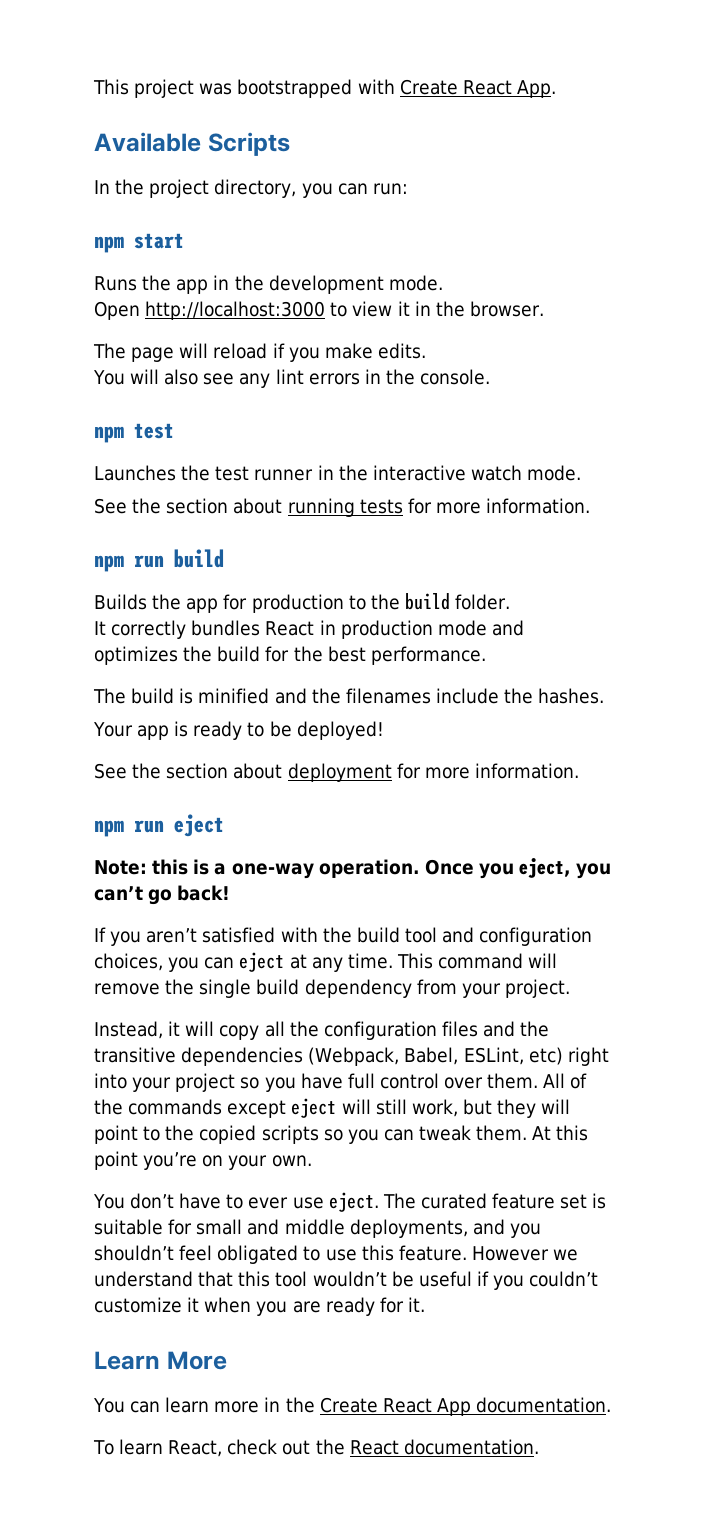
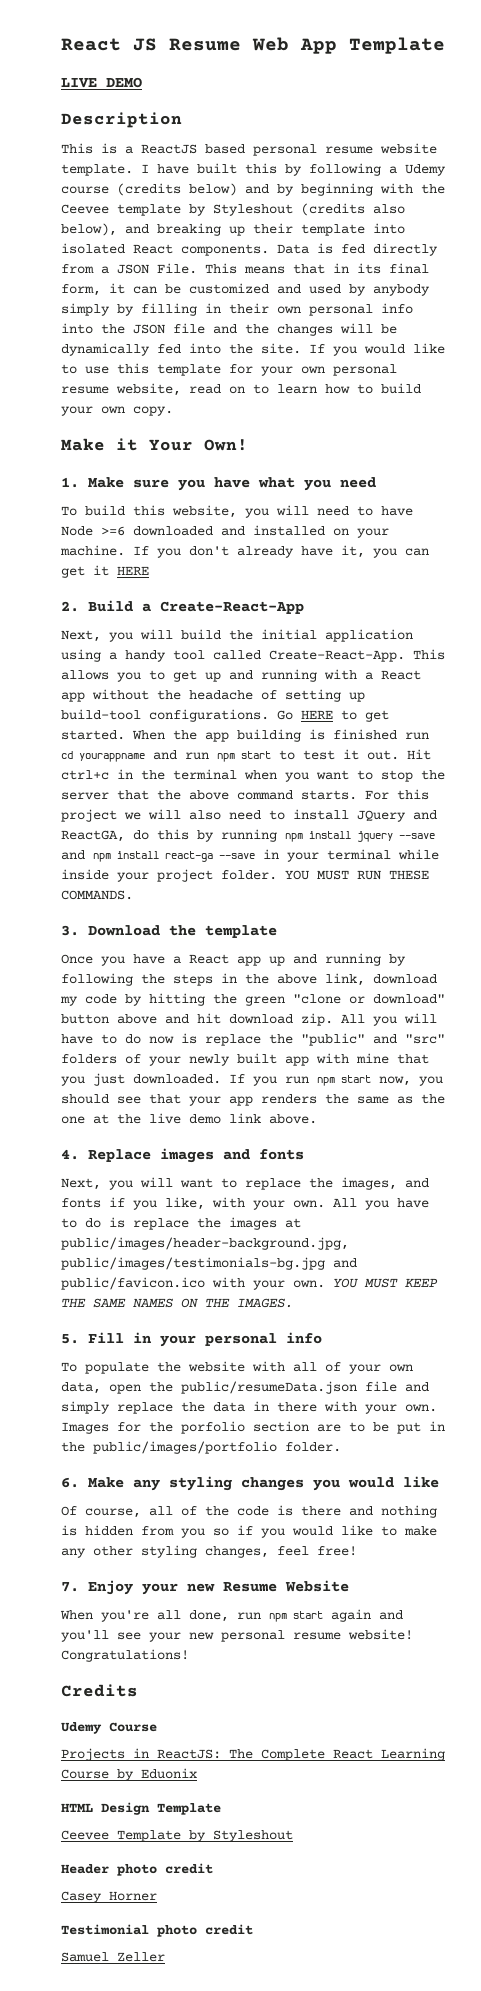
[93,79,556,98] [94,132,290,156] [94,179,408,198] [94,233,184,253] [94,275,443,294] [94,301,544,320] [93,343,426,362] [93,369,491,388] [94,423,174,443] [94,465,582,481] [94,498,591,517] [94,549,224,572] [94,593,511,613] [94,620,524,639] [94,646,486,665] [93,688,605,704] [93,721,384,740] [94,763,579,782] [94,814,224,837] [94,858,612,879] [94,885,231,905] [94,927,593,946] [94,952,558,972] [94,979,570,998] [94,1021,550,1040] [94,1047,609,1066] [94,1073,588,1092] [94,1098,571,1118] [94,1125,589,1144] [94,1151,312,1170] [93,1192,607,1212] [94,1219,541,1238] [94,1245,579,1264] [94,1271,599,1290] [94,1297,425,1316] [94,1351,227,1370] [93,1397,612,1416] [93,1439,539,1457] This project was bootstrapped with Create React App. // Available Scripts // In the project directory, you can run: // npm start // Runs the app in the development mode. // Open http://localhost:3000 to view it in the browser. // The page will reload if you make edits. // You will also see any lint errors in the console. // npm test // Launches the test runner in the interactive watch mode. // See the section about running tests for more information. // npm run build // Builds the app for production to the build folder. // It correctly bundles React in production mode and optimizes the build for the best performance. // The build is minified and the filenames include the hashes. // Your app is ready to be deployed! // See the section about deployment for more information. // npm run eject // Note: this is a one-way operation. Once you eject, you can’t go back! // If you aren’t satisfied with the build tool and configuration choices, you can eject at any time. This command will remove the single build dependency from your project. // Instead, it will copy all the configuration files and the transitive dependencies (Webpack, Babel, ESLint, etc) right into your project so you have full control over them. All of the commands except eject will still work, but they will point to the copied scripts so you can tweak them. At this point you’re on your own. // You don’t have to ever use eject. The curated feature set is suitable for small and middle deployments, and you shouldn’t feel obligated to use this feature. However we understand that this tool wouldn’t be useful if you couldn’t customize it when you are ready for it. // Learn More // You can learn more in the Create React App documentation. // To learn React, check out the React documentation. -> [61,37,445,54] [61,77,142,88] [61,112,182,128] [61,143,437,156] [61,163,446,176] [61,183,445,196] [61,203,405,216] [61,223,405,236] [61,243,438,256] [61,263,429,274] [61,283,430,296] [61,303,413,316] [61,323,397,336] [61,343,445,356] [61,363,397,376] [61,383,421,396] [61,406,173,416] [61,438,248,451] [61,477,376,491] [61,505,413,518] [61,525,389,538] [60,545,429,558] [61,565,149,578] [61,600,304,614] [61,629,413,642] [61,649,445,662] [61,669,421,682] [61,689,365,702] [61,709,389,722] [61,729,429,742] [61,749,431,762] [61,769,445,782] [61,789,429,800] [61,809,437,822] [61,829,435,842] [61,849,439,862] [61,869,429,882] [61,890,133,900] [61,925,277,938] [61,953,406,966] [61,973,437,986] [60,993,445,1006] [61,1013,437,1026] [61,1033,445,1046] [61,1053,429,1066] [61,1073,443,1086] [61,1094,445,1106] [61,1113,317,1124] [61,1148,304,1163] [61,1177,429,1190] [61,1197,429,1210] [61,1217,301,1230] [61,1237,349,1250] [61,1257,357,1270] [61,1277,438,1290] [61,1298,293,1308] [61,1332,322,1347] [61,1361,413,1374] [61,1381,429,1394] [61,1401,437,1414] [61,1421,445,1434] [61,1441,341,1454] [61,1476,439,1491] [61,1505,437,1518] [61,1525,437,1538] [61,1545,357,1558] [61,1580,349,1595] [60,1609,403,1622] [61,1629,413,1642] [61,1649,189,1662] [61,1684,138,1697] [61,1722,157,1734] [61,1748,445,1761] [61,1768,197,1781] [61,1802,221,1815] [61,1830,293,1842] [61,1863,213,1876] [61,1891,157,1903] [61,1924,253,1937] [61,1952,165,1962] React JS Resume Web App Template // LIVE DEMO // Description // This is a ReactJS based personal resume website template. I have built this by following a Udemy course (credits below) and by beginning with the Ceevee template by Styleshout (credits also below), and breaking up their template into isolated React components. Data is fed directly from a JSON File. This means that in its final form, it can be customized and used by anybody simply by filling in their own personal info into the JSON file and the changes will be dynamically fed into the site. If you would like to use this template for your own personal resume website, read on to learn how to build your own copy. // Make it Your Own! // 1. Make sure you have what you need // To build this website, you will need to have Node >=6 downloaded and installed on your machine. If you don't already have it, you can get it HERE // 2. Build a Create-React-App // Next, you will build the initial application using a handy tool called Create-React-App. This allows you to get up and running with a React app without the headache of setting up build-tool configurations. Go HERE to get started. When the app building is finished run cd yourappname and run npm start to test it out. Hit ctrl+c in the terminal when you want to stop the server that the above command starts. For this project we will also need to install JQuery and ReactGA, do this by running npm install jquery --save and npm install react-ga --save in your terminal while inside your project folder. YOU MUST RUN THESE COMMANDS. // 3. Download the template // Once you have a React app up and running by following the steps in the above link, download my code by hitting the green "clone or download" button above and hit download zip. All you will have to do now is replace the "public" and "src" folders of your newly built app with mine that you just downloaded. If you run npm start now, you should see that your app renders the same as the one at the live demo link above. // 4. Replace images and fonts // Next, you will want to replace the images, and fonts if you like, with your own. All you have to do is replace the images at public/images/header-background.jpg, public/images/testimonials-bg.jpg and public/favicon.ico with your own. YOU MUST KEEP THE SAME NAMES ON THE IMAGES. // 5. Fill in your personal info // To populate the website with all of your own data, open the public/resumeData.json file and simply replace the data in there with your own. Images for the porfolio section are to be put in the public/images/portfolio folder. // 6. Make any styling changes you would like // Of course, all of the code is there and nothing is hidden from you so if you would like to make any other styling changes, feel free! // 7. Enjoy your new Resume Website // When you're all done, run npm start again and you'll see your new personal resume website! Congratulations! // Credits // Udemy Course // Projects in ReactJS: The Complete React Learning Course by Eduonix // HTML Design Template // Ceevee Template by Styleshout // Header photo credit // Casey Horner // Testimonial photo credit // Samuel Zeller

